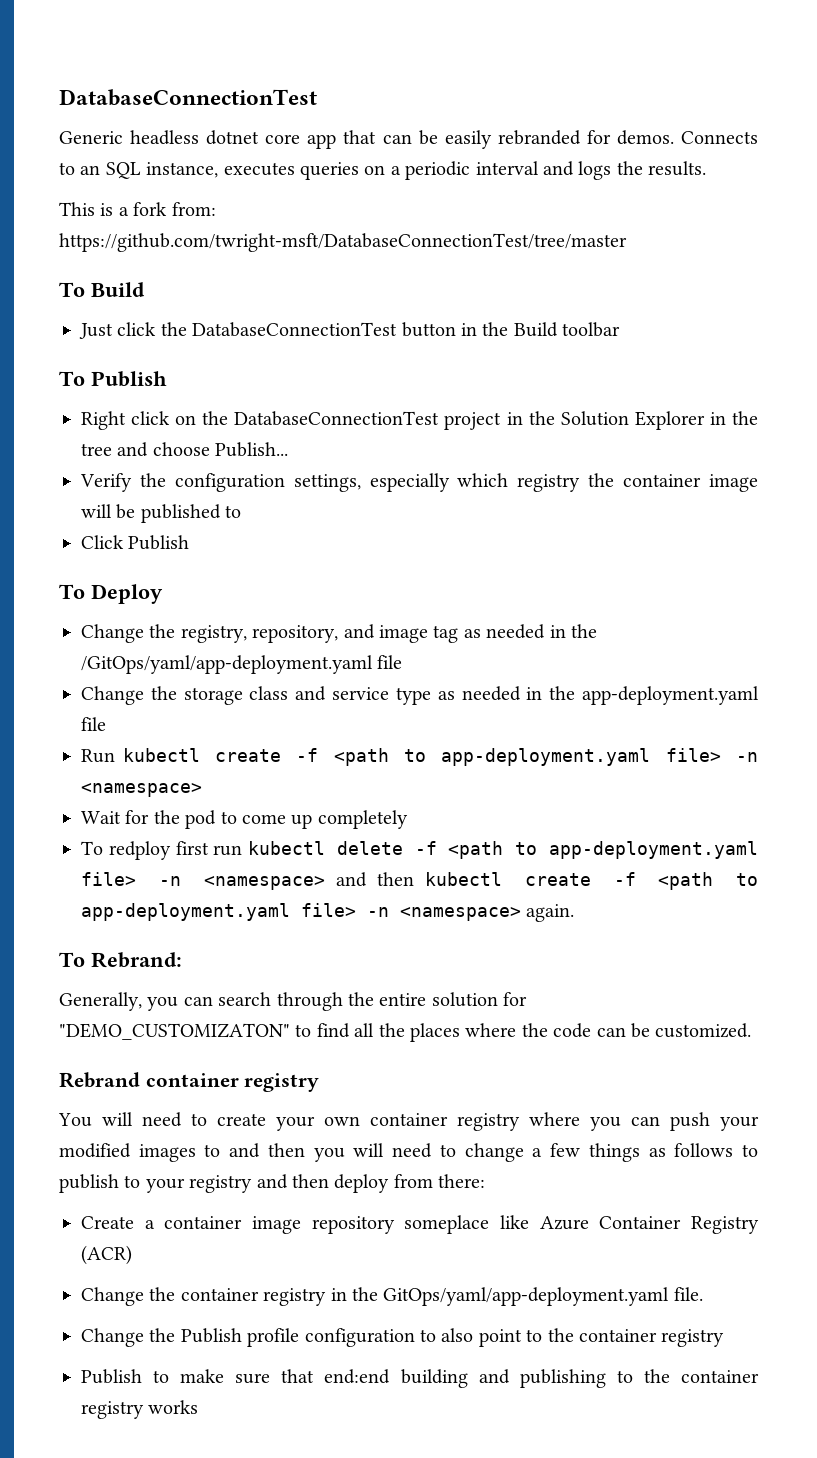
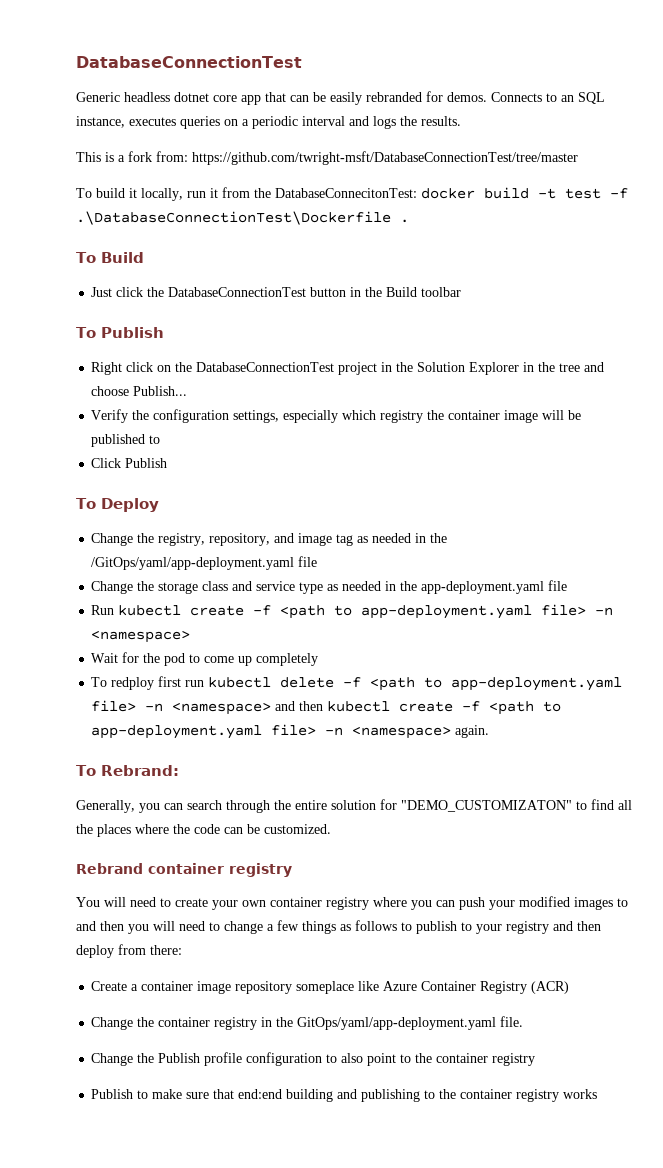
(627, 242) none -> [76,187,628,201] [76,211,409,225] // To build it locally, run it from the DatabaseConnecitonTest: docker build -t test -f .\DatabaseConnectionTest\Dockerfile .

